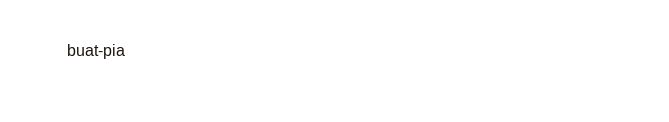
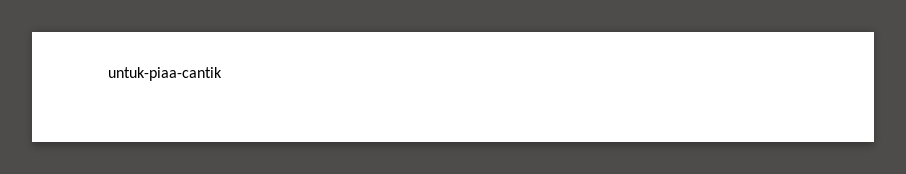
[67,44,125,59] buat-pia -> [108,67,222,81] untuk-piaa-cantik

